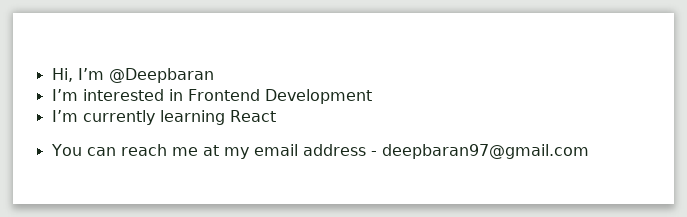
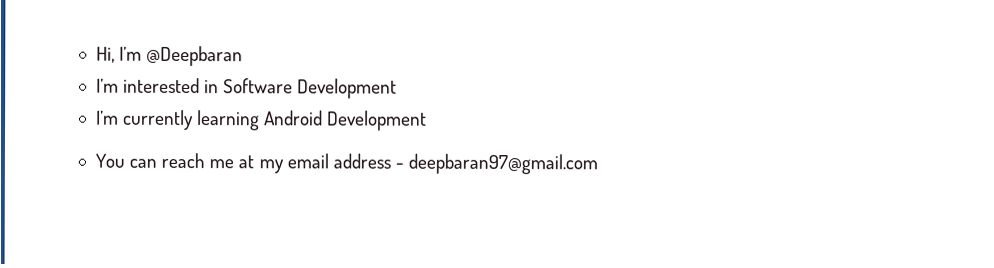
[187,89,260,101] Frontend -> [223,78,294,94] Software
[229,110,276,122] React -> [264,110,428,131] Android Development

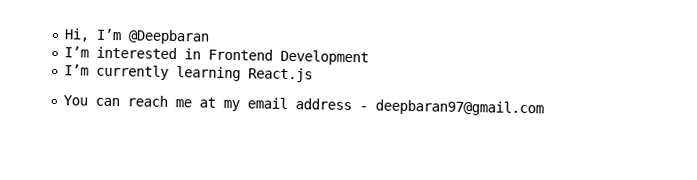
[223,78,294,94] Software -> [207,48,273,61] Frontend
[264,110,428,131] Android Development -> [247,67,313,83] React.js

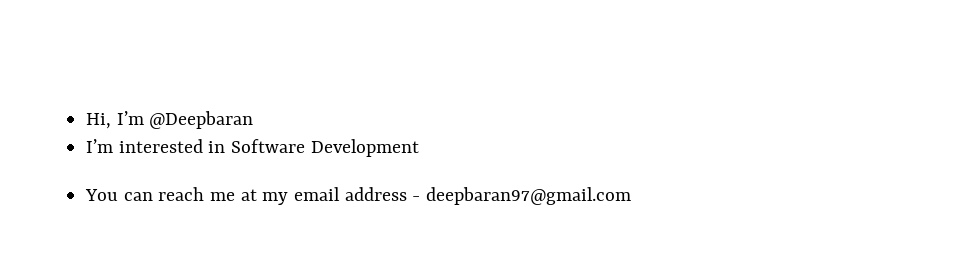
[207,48,273,61] Frontend -> [231,139,306,153] Software
[63,64,313,83] // I’m currently learning React.js -> (419, 148) none

